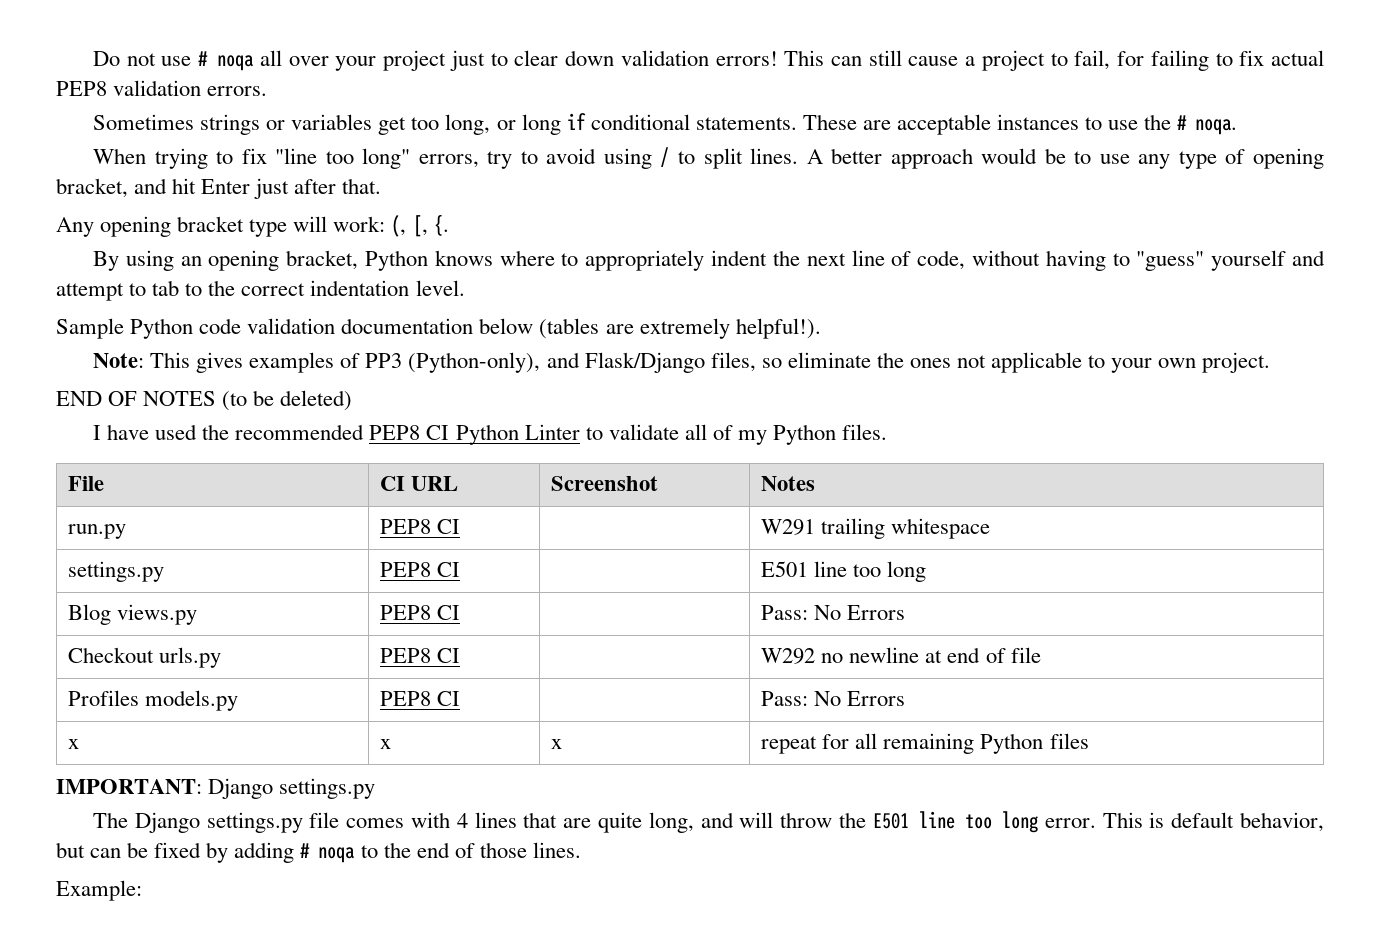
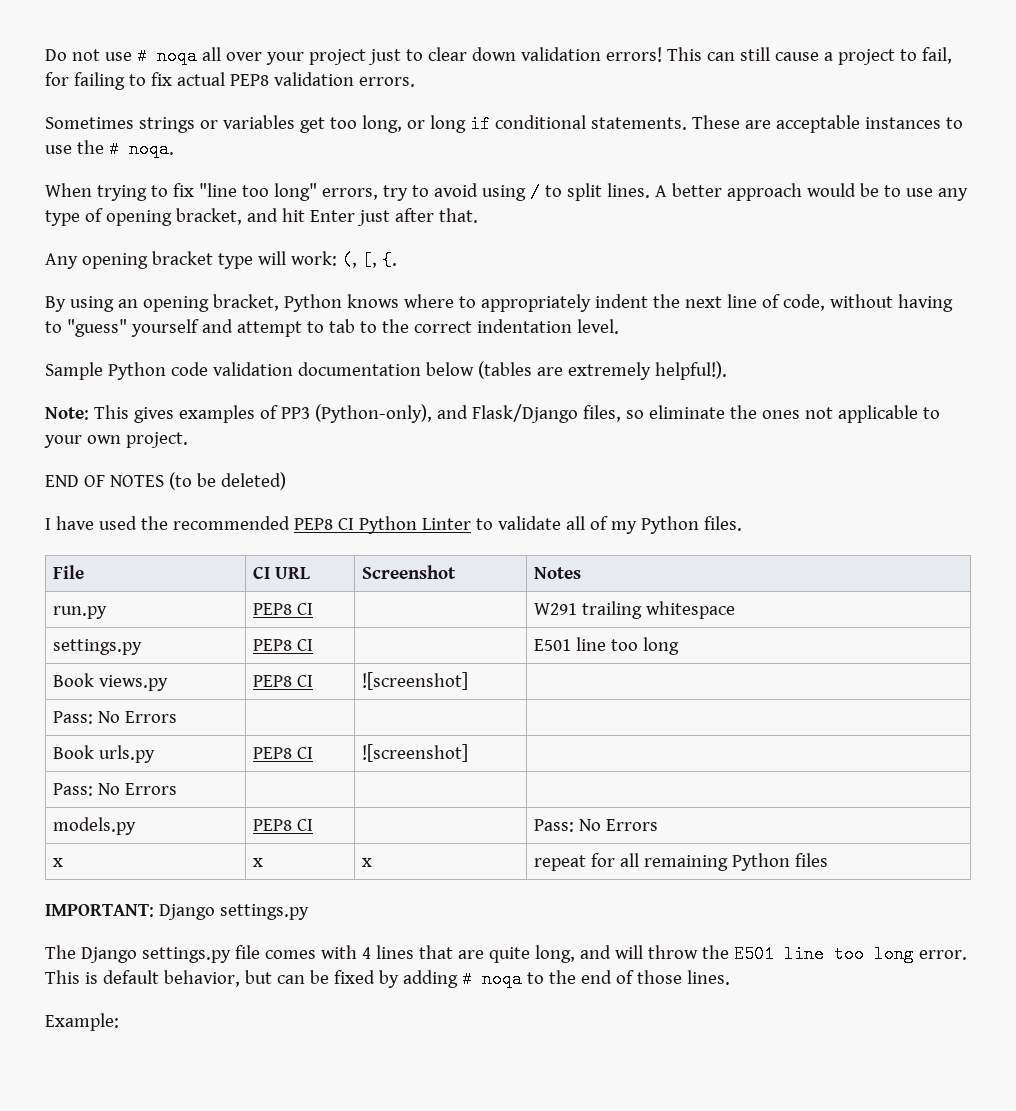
[68,604,112,625] Blog -> [52,673,94,687] Book
[761,605,906,620] [68,647,155,663] | Pass: No Errors // Checkout -> [361,672,468,690] [52,711,177,724] [52,745,94,759] ![screenshot] | // Pass: No Errors | | | // Book
[761,647,1041,664] [68,690,140,706] | W292 no newline at end of file // Profiles -> [361,744,468,762] [52,783,177,796] ![screenshot] | // Pass: No Errors | | | //

